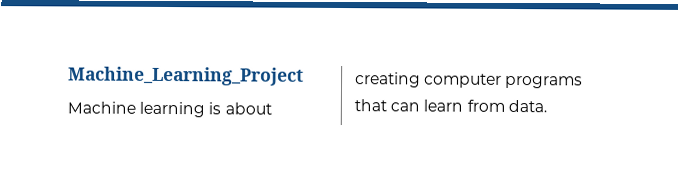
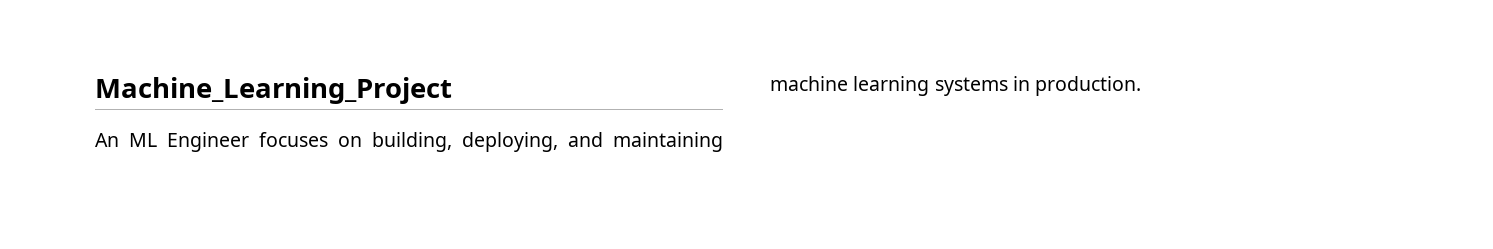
[67,101,272,118] [355,72,584,89] [354,99,547,113] Machine learning is about creating computer programs that can learn from data. -> [95,132,723,152] [770,76,1142,96] An ML Engineer focuses on building, deploying, and maintaining machine learning systems in production.

